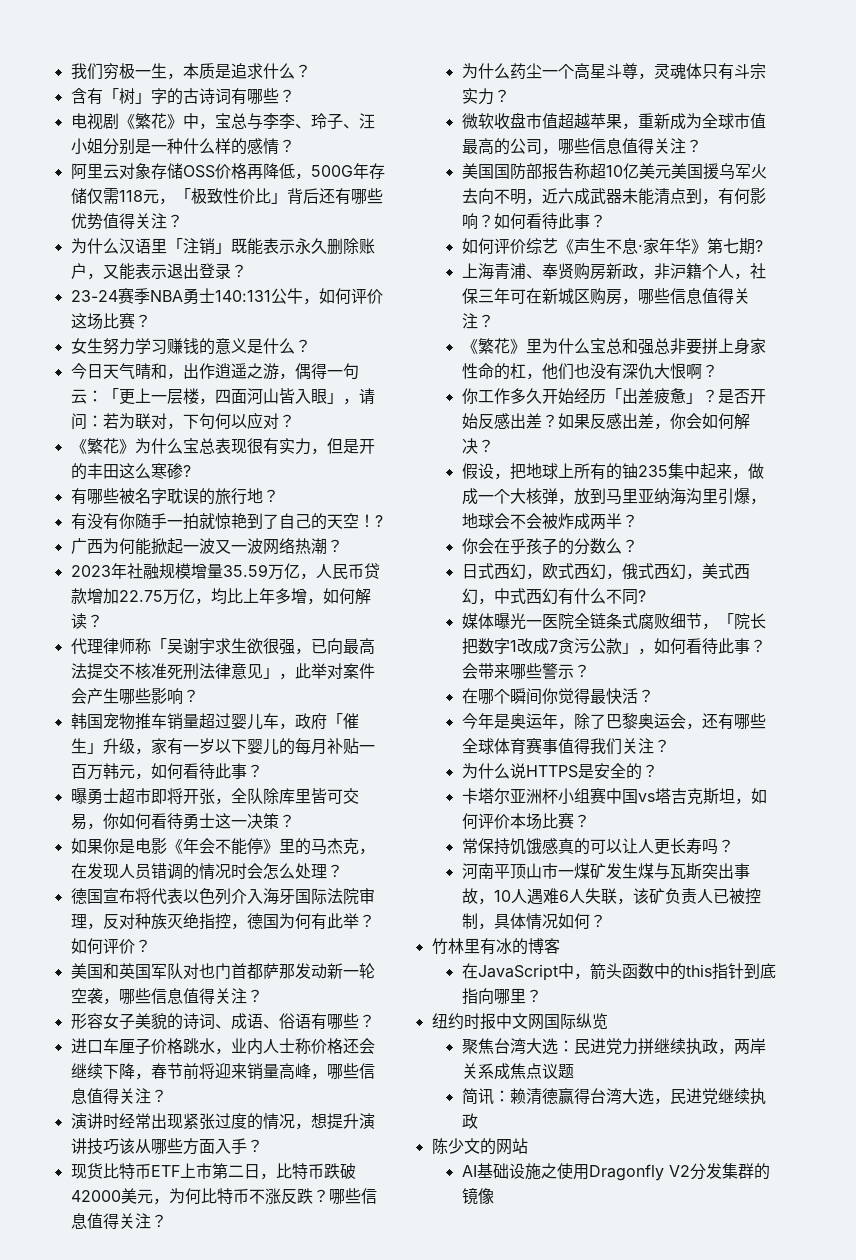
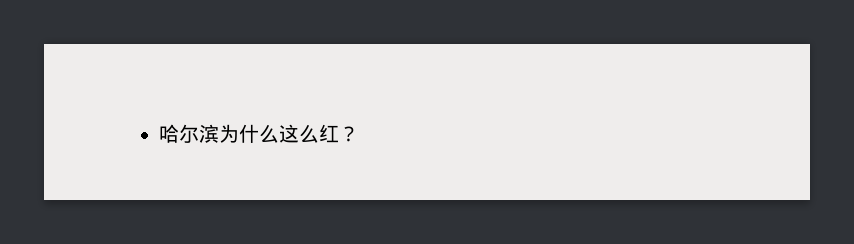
[70,63,311,80] [70,88,295,105] [70,113,375,130] [70,138,295,155] [70,163,385,180] [70,188,383,205] [70,213,183,230] [70,238,375,255] [70,263,247,280] [70,287,383,305] [70,312,151,330] [70,338,311,355] [70,363,359,380] [70,388,375,405] [70,412,295,430] [70,438,375,455] [70,463,191,480] [70,488,279,505] [70,513,383,530] [70,537,343,555] [70,563,380,580] [70,588,371,605] [70,613,103,629] [70,638,375,655] [70,663,375,680] [70,688,199,705] [70,713,359,730] [70,738,375,755] [70,763,263,780] [70,788,359,805] [70,813,295,830] [70,838,375,855] [70,863,343,880] [70,888,375,905] [70,913,375,930] [70,938,151,954] [70,963,375,979] [70,988,263,1005] [70,1013,375,1030] [70,1038,375,1055] [70,1063,375,1080] [70,1088,167,1104] [70,1113,375,1130] [70,1138,263,1155] [70,1163,356,1180] [70,1188,377,1205] [70,1213,167,1229] [461,63,766,80] [461,88,510,105] [461,112,766,130] [461,138,702,155] [461,163,767,180] [461,188,766,205] [461,213,606,230] [461,238,763,255] [461,263,766,280] [461,288,750,305] [461,313,494,329] [461,338,766,355] [461,363,718,380] [461,388,766,404] [461,413,750,430] [461,438,494,454] [461,463,764,480] [461,488,766,505] [461,513,638,530] [461,538,638,555] [461,563,750,580] [461,588,646,605] [461,613,766,630] [461,638,766,655] [461,663,590,680] [461,688,654,705] [461,713,766,730] [461,737,670,755] [461,763,658,780] [461,787,767,805] [461,812,590,830] [461,838,734,855] [461,863,750,880] [461,888,761,905] [461,913,606,930] [431,938,560,955] [461,963,776,981] [461,988,542,1005] [431,1013,608,1030] [461,1038,766,1055] [461,1063,574,1080] [461,1088,766,1105] [461,1113,478,1129] [431,1138,528,1155] [461,1163,770,1181] [461,1187,494,1205] 我们穷极一生，本质是追求什么？ // 含有「树」字的古诗词有哪些？ // 电视剧《繁花》中，宝总与李李、玲子、汪小姐分别是一种什么样的感情？ // 阿里云对象存储OSS价格再降低，500G年存储仅需118元，「极致性价比」背后还有哪些优势值得关注？ // 为什么汉语里「注销」既能表示永久删除账户，又能表示退出登录？ // 23-24赛季NBA勇士140:131公牛，如何评价这场比赛？ // 女生努力学习赚钱的意义是什么？ // 今日天气晴和，出作逍遥之游，偶得一句云：「更上一层楼，四面河山皆入眼」，请问：若为联对，下句何以应对？ // 《繁花》为什么宝总表现很有实力，但是开的丰田这么寒碜? // 有哪些被名字耽误的旅行地？ // 有没有你随手一拍就惊艳到了自己的天空！? // 广西为何能掀起一波又一波网络热潮？ // 2023年社融规模增量35.59万亿，人民币贷款增加22.75万亿，均比上年多增，如何解读？ // 代理律师称「吴谢宇求生欲很强，已向最高法提交不核准死刑法律意见」，此举对案件会产生哪些影响？ // 韩国宠物推车销量超过婴儿车，政府「催生」升级，家有一岁以下婴儿的每月补贴一百万韩元，如何看待此事？ // 曝勇士超市即将开张，全队除库里皆可交易，你如何看待勇士这一决策？ // 如果你是电影《年会不能停》里的马杰克，在发现人员错调的情况时会怎么处理？ // 德国宣布将代表以色列介入海牙国际法院审理，反对种族灭绝指控，德国为何有此举？如何评价？ // 美国和英国军队对也门首都萨那发动新一轮空袭，哪些信息值得关注？ // 形容女子美貌的诗词、成语、俗语有哪些？ // 进口车厘子价格跳水，业内人士称价格还会继续下降，春节前将迎来销量高峰，哪些信息值得关注？ // 演讲时经常出现紧张过度的情况，想提升演讲技巧该从哪些方面入手？ // 现货比特币ETF上市第二日，比特币跌破42000美元，为何比特币不涨反跌？哪些信息值得关注？ // 为什么药尘一个高星斗尊，灵魂体只有斗宗实力？ // 微软收盘市值超越苹果，重新成为全球市值最高的公司，哪些信息值得关注？ // 美国国防部报告称超10亿美元美国援乌军火去向不明，近六成武器未能清点到，有何影响？如何看待此事？ // 如何评价综艺《声生不息·家年华》第七期? // 上海青浦、奉贤购房新政，非沪籍个人，社保三年可在新城区购房，哪些信息值得关注？ // 《繁花》里为什么宝总和强总非要拼上身家性命的杠，他们也没有深仇大恨啊？ // 你工作多久开始经历「出差疲惫」？是否开始反感出差？如果反感出差，你会如何解决？ // 假设，把地球上所有的铀235集中起来，做成一个大核弹，放到马里亚纳海沟里引爆，地球会不会被炸成两半？ // 你会在乎孩子的分数么？ // 日式西幻，欧式西幻，俄式西幻，美式西幻，中式西幻有什么不同? // 媒体曝光一医院全链条式腐败细节，「院长把数字1改成7贪污公款」，如何看待此事？会带来哪些警示？ // 在哪个瞬间你觉得最快活？ // 今年是奥运年，除了巴黎奥运会，还有哪些全球体育赛事值得我们关注？ // 为什么说HTTPS是安全的？ // 卡塔尔亚洲杯小组赛中国vs塔吉克斯坦，如何评价本场比赛？ // 常保持饥饿感真的可以让人更长寿吗？ // 河南平顶山市一煤矿发生煤与瓦斯突出事故，10人遇难6人失联，该矿负责人已被控制，具体情况如何？ // 竹林里有冰的博客 // 在JavaScript中，箭头函数中的this指针到底指向哪里？ // 纽约时报中文网国际纵览 // 聚焦台湾大选：民进党力拼继续执政，两岸关系成焦点议题 // 简讯：赖清德赢得台湾大选，民进党继续执政 // 陈少文的网站 // AI基础设施之使用Dragonfly V2分发集群的镜像 -> [159,124,360,143] 哈尔滨为什么这么红？

